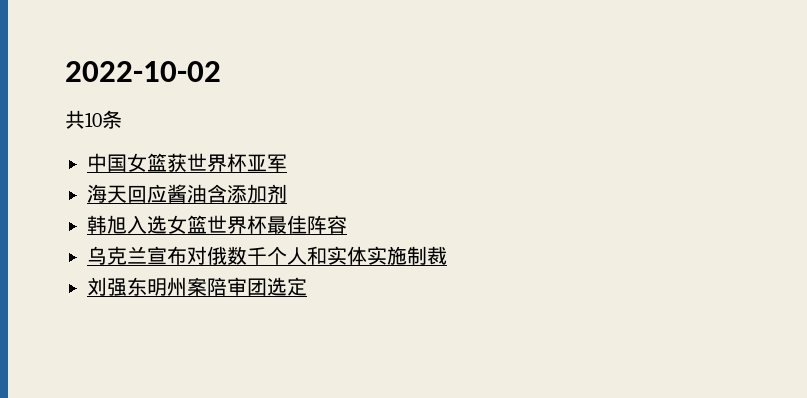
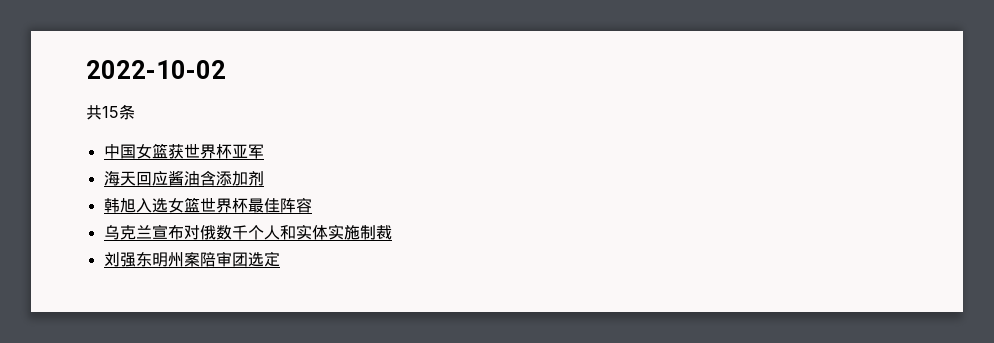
[85,112,102,127] 10 -> [102,106,119,118] 15

